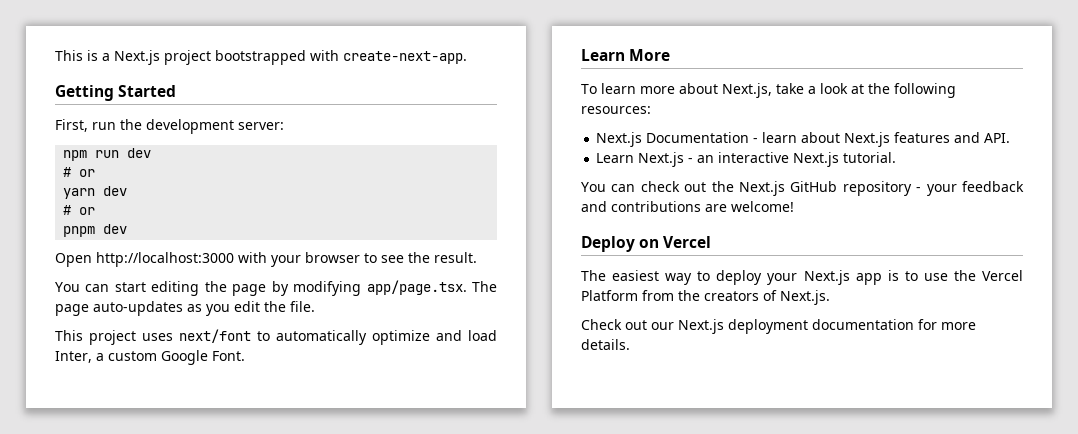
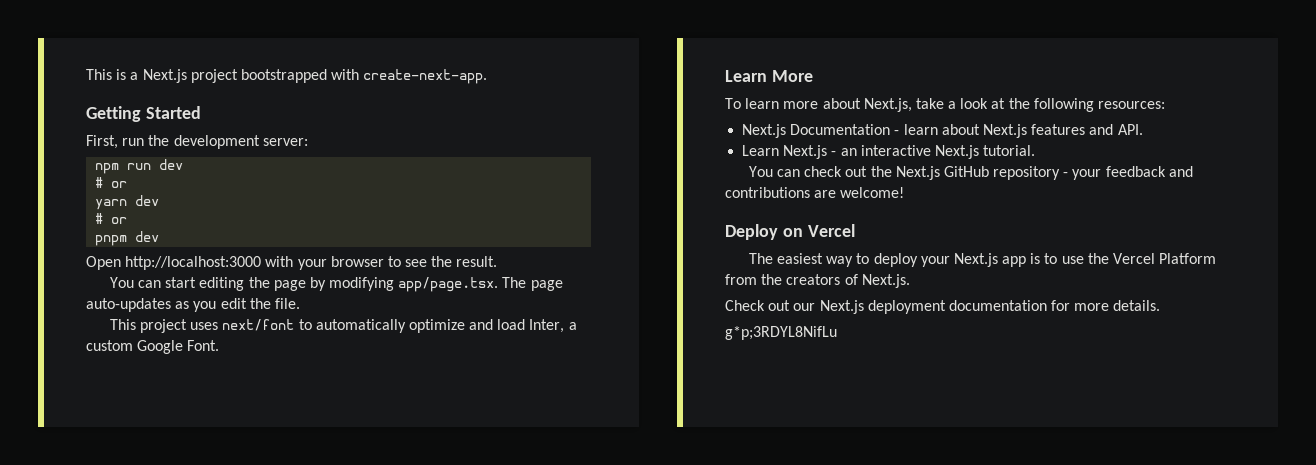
(630, 344) none -> [725,326,837,340] // g*p;3RDYL8NifLu

